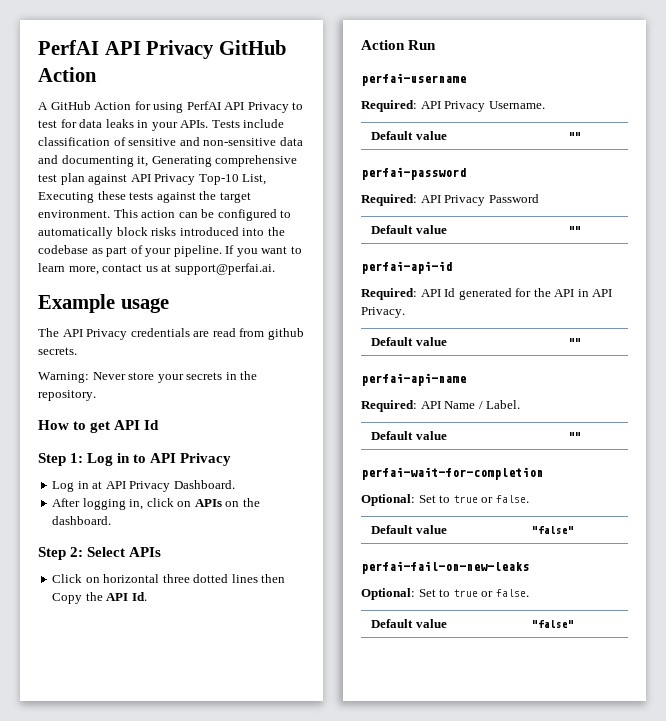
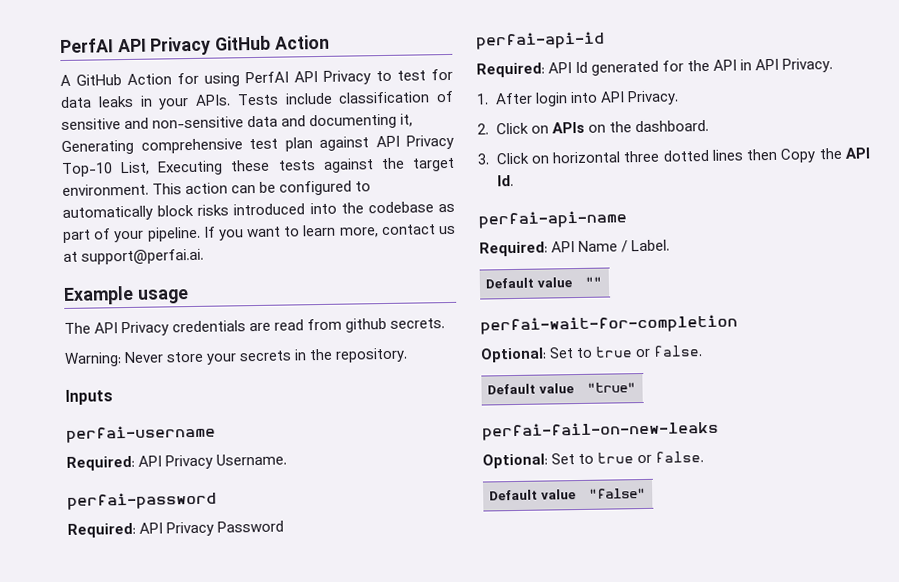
[38,420,160,433] [38,453,232,466] [52,480,235,492] [52,498,260,510] [52,516,112,525] [38,547,162,560] [52,574,286,583] [52,592,147,604] [361,40,437,50] How to get API Id // Step 1: Log in to API Privacy // Log in at API Privacy Dashboard. // After logging in, click on APIs on the dashboard. // Step 2: Select APIs // Click on horizontal three dotted lines then Copy the API Id. // Action Run -> [65,389,113,405] Inputs
[371,131,447,140] [569,132,582,140] // Default value | "" -> (288, 459) none
[371,225,447,234] [569,226,582,234] // Default value | "" -> (285, 526) none
[371,337,447,346] [569,338,582,346] // Default value | "" -> [476,90,679,107] [477,119,709,135] [477,147,870,165] [496,174,514,187] // 1. After login into API Privacy. // 2. Click on APIs on the dashboard. // 3. Click on horizontal three dotted lines then Copy the API Id.
[532,526,575,534] "false" -> [587,382,637,393] "true"

